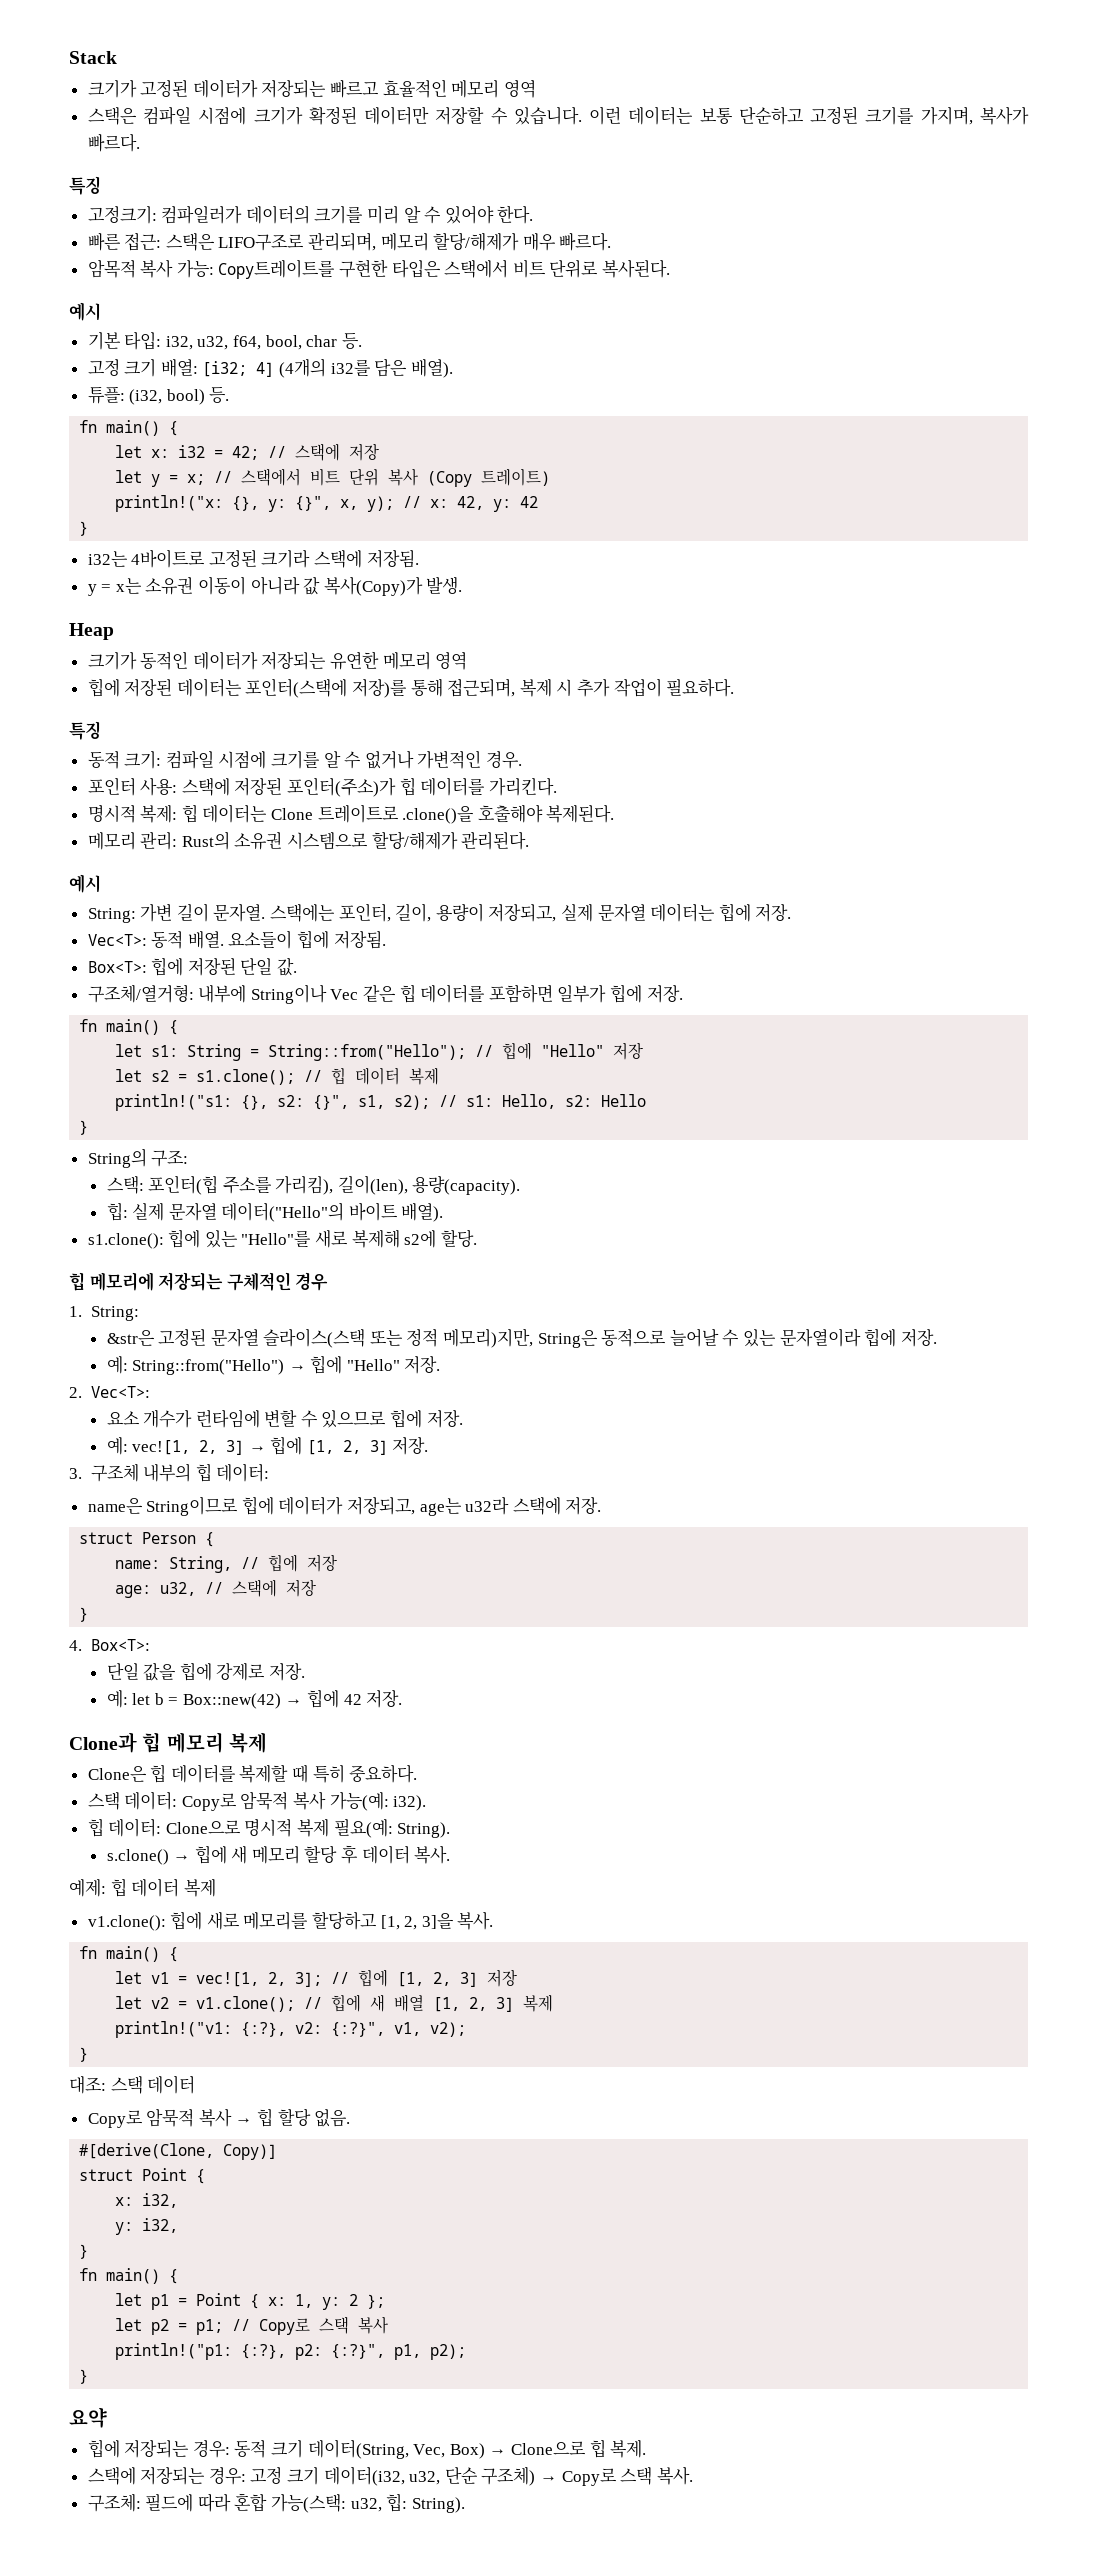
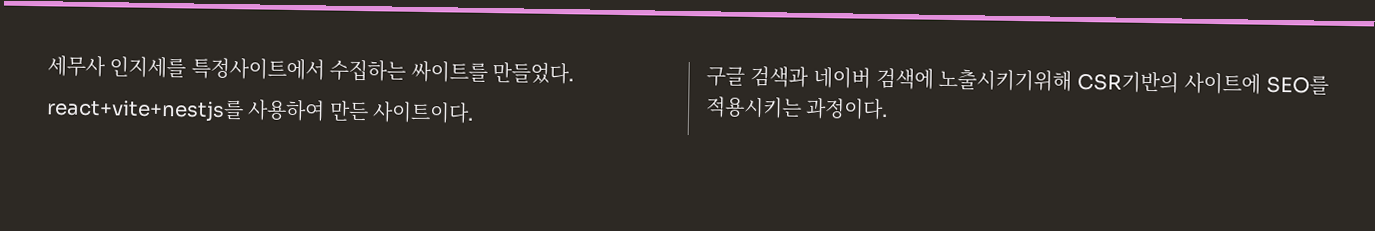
[69,51,117,64] [87,79,536,98] [87,106,1029,125] [87,133,140,152] [69,176,101,195] [87,205,534,224] [87,232,612,251] [87,259,671,279] [69,302,101,321] [87,332,362,350] [87,358,453,378] [87,387,230,405] [79,420,179,436] [115,443,380,461] [115,468,551,487] [115,495,539,512] [79,521,89,536] [87,549,419,568] [87,576,463,596] [69,623,114,640] [87,651,468,670] [87,678,735,698] [69,721,101,740] [87,750,523,769] [87,777,557,797] [87,804,615,824] [87,831,530,850] [69,874,101,893] [87,903,792,923] [87,930,386,949] [87,957,298,976] [87,984,683,1004] [79,1019,179,1035] [115,1042,644,1061] [115,1067,440,1085] [115,1094,647,1111] [79,1120,89,1135] [87,1148,189,1168] [106,1175,521,1195] [106,1202,444,1222] [87,1229,477,1249] [69,1272,329,1291] [69,1306,139,1321] [106,1328,937,1348] [106,1355,441,1375] [69,1386,150,1398] [106,1409,463,1428] [106,1436,429,1455] [69,1463,270,1482] [87,1496,602,1516] [79,1532,215,1547] [115,1554,338,1573] [115,1579,317,1598] [79,1607,89,1622] [69,1639,150,1651] [106,1662,305,1681] [106,1689,403,1709] [69,1732,267,1753] [87,1764,418,1783] [87,1791,427,1811] [87,1818,451,1838] [106,1845,451,1865] [69,1878,216,1897] [87,1911,494,1931] [79,1946,179,1962] [115,1969,518,1987] [115,1994,554,2012] [115,2021,467,2038] [79,2047,89,2062] [69,2075,196,2094] [87,2108,351,2128] [79,2143,278,2160] [79,2168,206,2184] [115,2193,179,2208] [115,2218,179,2235] [79,2244,89,2259] [79,2268,179,2284] [115,2293,386,2310] [115,2316,389,2335] [115,2343,467,2360] [79,2369,89,2384] [69,2407,107,2428] [87,2439,647,2459] [87,2466,693,2486] [87,2493,465,2513] Stack // 크기가 고정된 데이터가 저장되는 빠르고 효율적인 메모리 영역 // 스택은 컴파일 시점에 크기가 확정된 데이터만 저장할 수 있습니다. 이런 데이터는 보통 단순하고 고정된 크기를 가지며, 복사가 빠르다. // 특징 // 고정크기: 컴파일러가 데이터의 크기를 미리 알 수 있어야 한다. // 빠른 접근: 스택은 LIFO구조로 관리되며, 메모리 할당/해제가 매우 빠르다. // 암목적 복사 가능: Copy트레이트를 구현한 타입은 스택에서 비트 단위로 복사된다. // 예시 // 기본 타입: i32, u32, f64, bool, char 등. // 고정 크기 배열: [i32; 4] (4개의 i32를 담은 배열). // 튜플: (i32, bool) 등. // fn main() { // let x: i32 = 42; // 스택에 저장 // let y = x; // 스택에서 비트 단위 복사 (Copy 트레이트) // println!("x: {}, y: {}", x, y); // x: 42, y: 42 // } // i32는 4바이트로 고정된 크기라 스택에 저장됨. // y = x는 소유권 이동이 아니라 값 복사(Copy)가 발생. // Heap // 크기가 동적인 데이터가 저장되는 유연한 메모리 영역 // 힙에 저장된 데이터는 포인터(스택에 저장)를 통해 접근되며, 복제 시 추가 작업이 필요하다. // 특징 // 동적 크기: 컴파일 시점에 크기를 알 수 없거나 가변적인 경우. // 포인터 사용: 스택에 저장된 포인터(주소)가 힙 데이터를 가리킨다. // 명시적 복제: 힙 데이터는 Clone 트레이트로 .clone()을 호출해야 복제된다. // 메모리 관리: Rust의 소유권 시스템으로 할당/해제가 관리된다. // 예시 // String: 가변 길이 문자열. 스택에는 포인터, 길이, 용량이 저장되고, 실제 문자열 데이터는 힙에 저장. // Vec<T>: 동적 배열. 요소들이 힙에 저장됨. // Box<T>: 힙에 저장된 단일 값. // 구조체/열거형: 내부에 String이나 Vec 같은 힙 데이터를 포함하면 일부가 힙에 저장. // fn main() { // let s1: String = String::from("Hello"); // 힙에 "Hello" 저장 // let s2 = s1.clone(); // 힙 데이터 복제 // println!("s1: {}, s2: {}", s1, s2); // s1: Hello, s2: Hello // } // String의 구조: // 스택: 포인터(힙 주소를 가리킴), 길이(len), 용량(capacity). // 힙: 실제 문자열 데이터("Hello"의 바이트 배열). // s1.clone(): 힙에 있는 "Hello"를 새로 복제해 s2에 할당. // 힙 메모리에 저장되는 구체적인 경우 // 1. String: // &str은 고정된 문자열 슬라이스(스택 또는 정적 메모리)지만, String은 동적으로 늘어날 수 있는 문자열이라 힙에 저장. // 예: String::from("Hello") → 힙에 "Hello" 저장. // 2. Vec<T>: // 요소 개수가 런타임에 변할 수 있으므로 힙에 저장. // 예: vec![1, 2, 3] → 힙에 [1, 2, 3] 저장. // 3. 구조체 내부의 힙 데이터: // name은 String이므로 힙에 데이터가 저장되고, age는 u32라 스택에 저장. // struct Person { // name: String, // 힙에 저장 // age: u32, // 스택에 저장 // } // 4. Box<T>: // 단일 값을 힙에 강제로 저장. // 예: let b = Box::new(42) → 힙에 42 저장. // Clone과 힙 메모리 복제 // Clone은 힙 데이터를 복제할 때 특히 중요하다. // 스택 데이터: Copy로 암묵적 복사 가능(예: i32). // 힙 데이터: Clone으로 명시적 복제 필요(예: String). // s.clone() → 힙에 새 메모리 할당 후 데이터 복사. // 예제: 힙 데이터 복제 // v1.clone(): 힙에 새로 메모리를 할당하고 [1, 2, 3]을 복사. // fn main() { // let v1 = vec![1, 2, 3]; // 힙에 [1, 2, 3] 저장 // let v2 = v1.clone(); // 힙에 새 배열 [1, 2, 3] 복제 // println!("v1: {:?}, v2: {:?}", v1, v2); // } // 대조: 스택 데이터 // Copy로 암묵적 복사 → 힙 할당 없음. // #[derive(Clone, Copy)] // struct Point { // x: i32, // y: i32, // } // fn main() { // let p1 = Point { x: 1, y: 2 }; // let p2 = p1; // Copy로 스택 복사 // println!("p1: {:?}, p2: {:?}", p1, p2); // } // 요약 // 힙에 저장되는 경우: 동적 크기 데이터(String, Vec, Box) → Clone으로 힙 복제. // 스택에 저장되는 경우: 고정 크기 데이터(i32, u32, 단순 구조체) → Copy로 스택 복사. // 구조체: 필드에 따라 혼합 가능(스택: u32, 힙: String). -> [47,55,574,85] [46,97,475,124] [706,65,1329,95] [705,96,889,121] 세무사 인지세를 특정사이트에서 수집하는 싸이트를 만들었다. // react+vite+nestjs를 사용하여 만든 사이트이다. // 구글 검색과 네이버 검색에 노출시키기위해 CSR기반의 사이트에 SEO를 적용시키는 과정이다.

